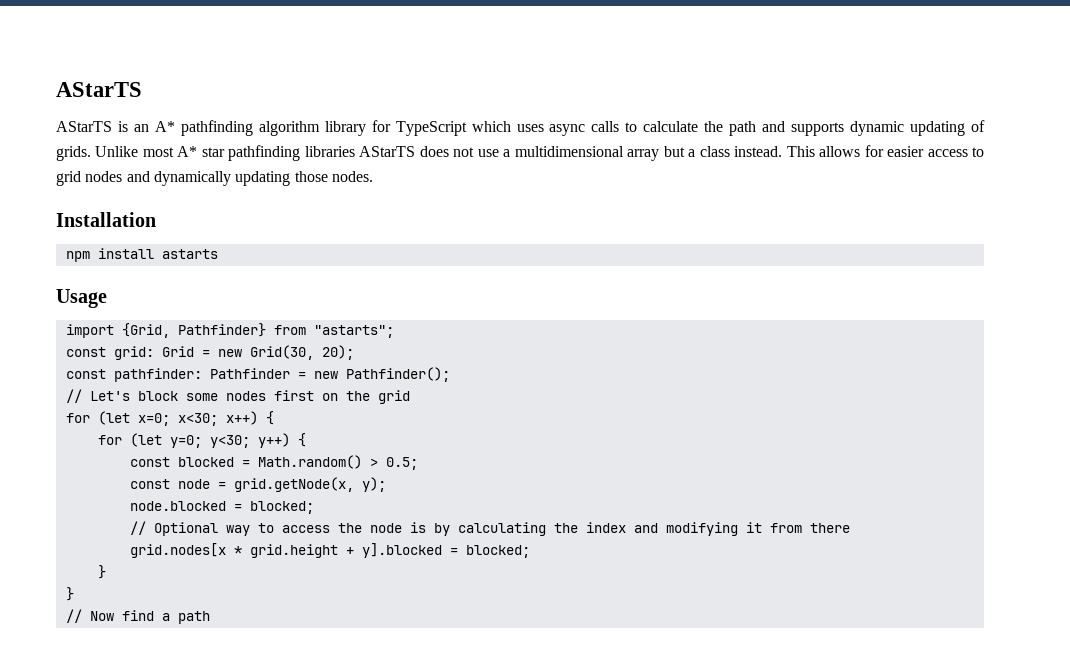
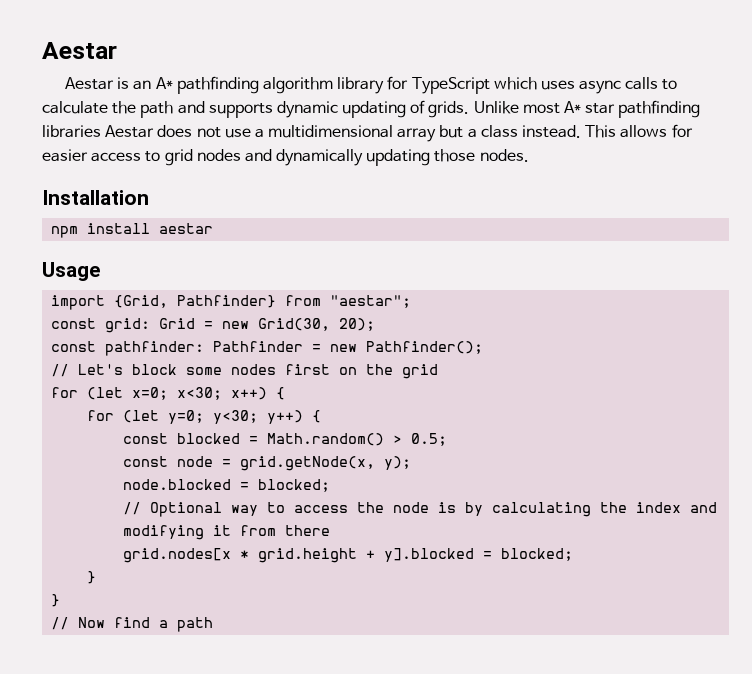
[56,82,142,97] [56,121,112,132] AStarTS // AStarTS -> [42,42,117,59] [65,77,115,90] Aestar // Aestar
[359,146,416,157] AStarTS -> [105,125,155,138] Aestar
[161,249,218,259] astarts -> [159,223,214,234] aestar
[313,325,394,338] "astarts"; -> [330,295,412,308] "aestar";

